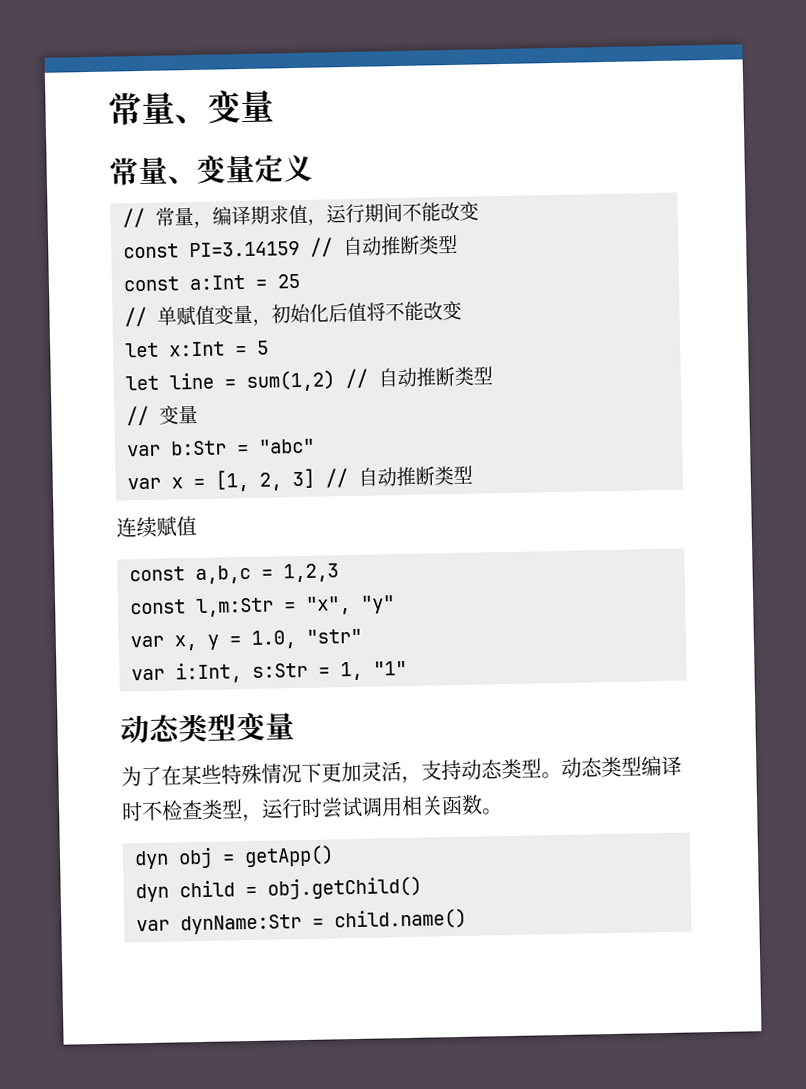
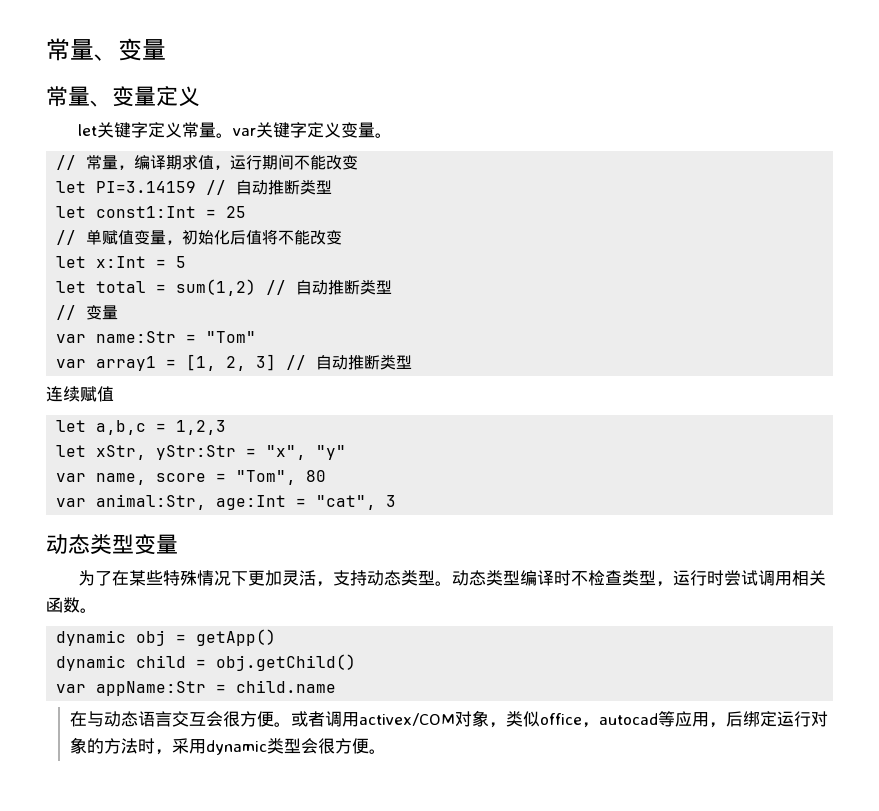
(313, 168) none -> [78,122,393,138] // let关键字定义常量。var关键字定义变量。
[123,243,179,259] const -> [56,181,87,193] let
[123,275,246,292] const a:Int -> [56,206,197,218] let const1:Int
[169,372,214,390] line -> [96,281,147,293] total
[170,438,315,456] [127,477,183,490] b:Str = "abc" // var x -> [96,331,257,343] [56,356,157,371] name:Str = "Tom" // var array1
[129,566,185,582] const -> [56,420,87,432] let
[130,597,274,618] const l,m:Str -> [56,445,237,460] let xStr, yStr:Str
[174,628,362,651] [131,660,407,684] x, y = 1.0, "str" // var i:Int, s:Str = 1, "1" -> [96,470,327,485] [56,494,397,510] name, score = "Tom", 80 // var animal:Str, age:Int = "cat", 3
[134,850,169,870] dyn -> [56,630,127,646] dynamic
[135,883,169,903] dyn -> [56,655,127,671] dynamic
[180,908,467,935] dynName:Str = child.name() -> [96,680,337,696] [69,710,828,728] [69,737,386,755] appName:Str = child.name // 在与动态语言交互会很方便。或者调用activex/COM对象，类似office，autocad等应用，后绑定运行对象的方法时，采用dynamic类型会很方便。

